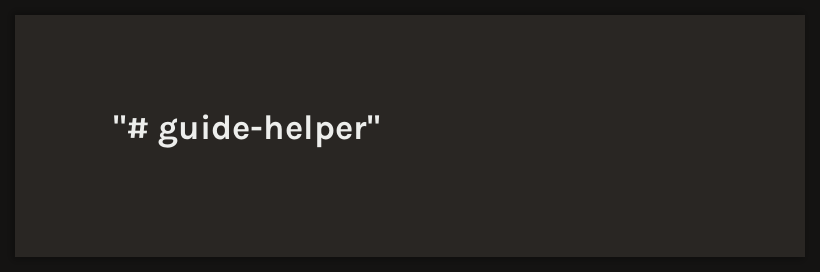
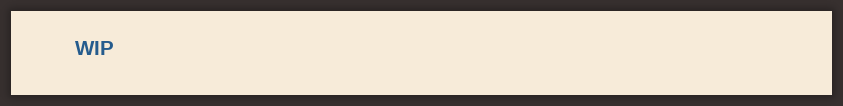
[113,114,381,148] "# guide-helper" -> [75,41,114,55] WIP

